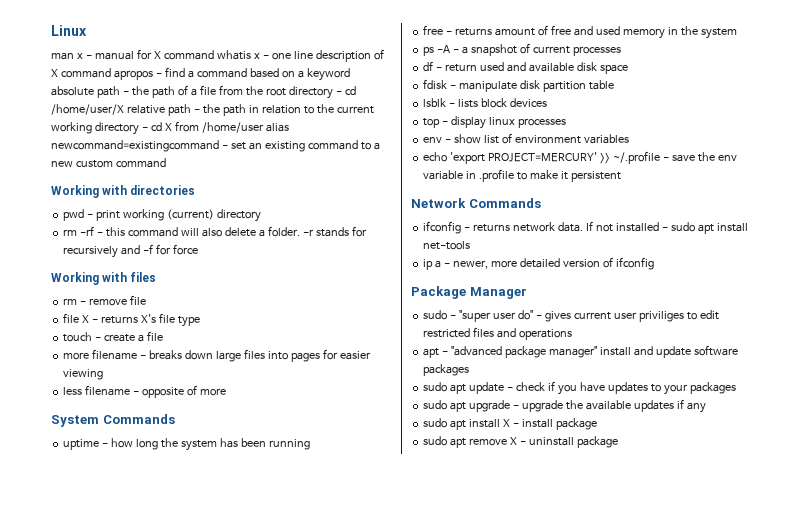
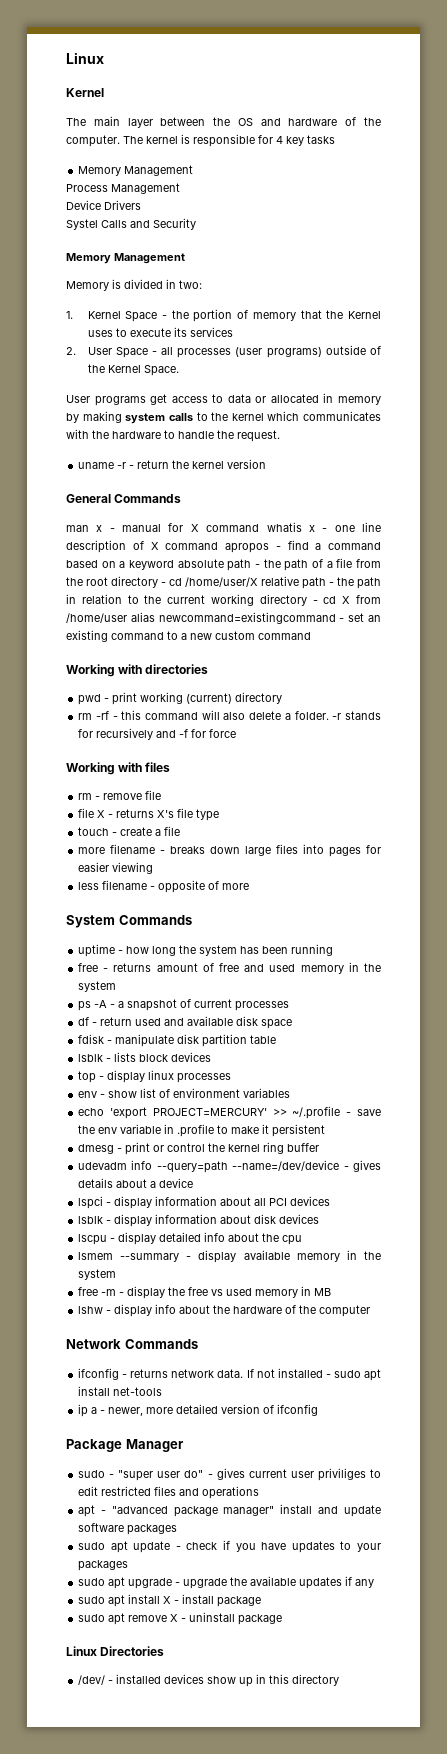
[51,25,87,36] Linux -> [66,52,104,64] [66,88,104,97] [66,116,381,128] [66,134,335,147] [78,165,194,176] [66,183,180,194] [66,200,141,210] [66,218,196,230] [66,253,185,264] [66,279,202,291] [66,309,381,322] [87,327,233,337] [66,345,382,358] [87,364,179,376] [66,393,381,406] [66,411,381,424] [66,429,280,442] [78,459,267,469] [66,494,182,503] Linux // Kernel // The main layer between the OS and hardware of the computer. The kernel is responsible for 4 key tasks // Memory Management // Process Management // Device Drivers // Systel Calls and Security // Memory Management // Memory is divided in two: // 1. Kernel Space - the portion of memory that the Kernel uses to execute its services // 2. User Space - all processes (user programs) outside of the Kernel Space. // User programs get access to data or allocated in memory by making system calls to the kernel which communicates with the hardware to handle the request. // uname -r - return the kernel version // General Commands
(621, 176) none -> [78,1142,320,1155] [78,1160,381,1173] [78,1178,194,1188] [78,1196,331,1209] [78,1214,320,1227] [78,1232,303,1245] [78,1250,381,1263] [78,1269,117,1280] [78,1286,332,1299] [78,1304,371,1317] // dmesg - print or control the kernel ring buffer // udevadm info --query=path --name=/dev/device - gives details about a device // lspci - display information about all PCI devices // lsblk - display information about disk devices // lscpu - display detailed info about the cpu // lsmem --summary - display available memory in the system // free -m - display the free vs used memory in MB // lshw - display info about the hardware of the computer
(618, 442) none -> [66,1646,165,1656] [78,1674,340,1687] // Linux Directories // /dev/ - installed devices show up in this directory

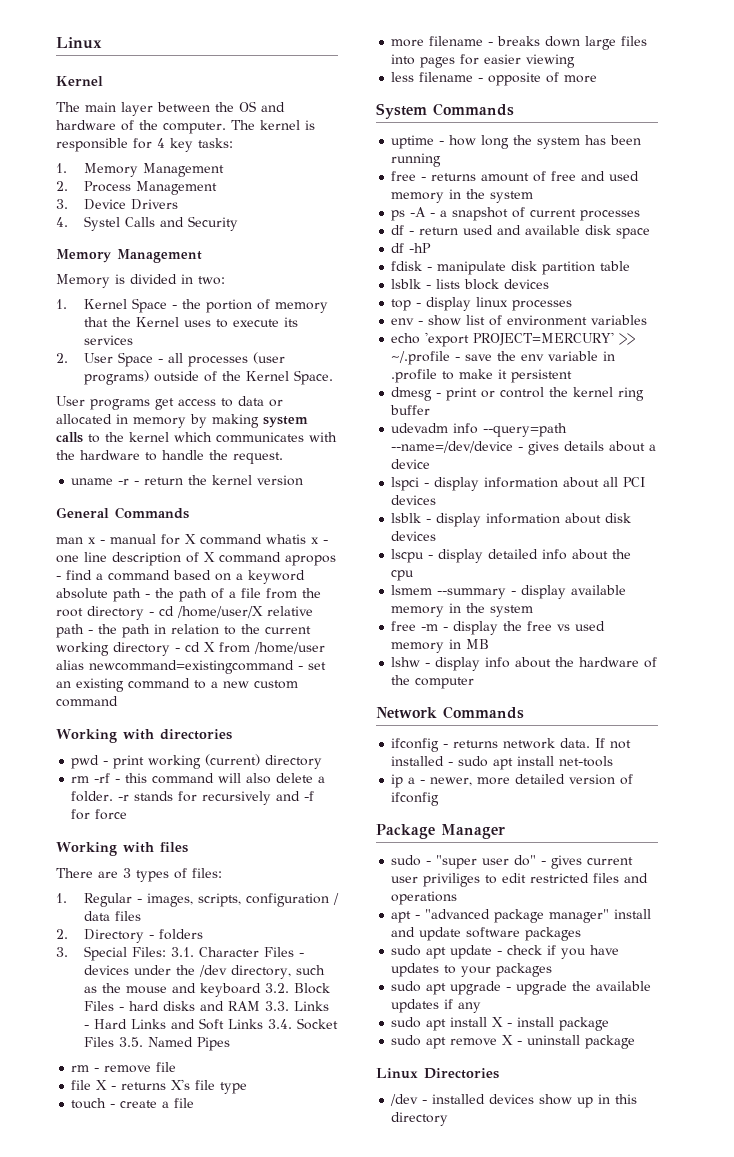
[307,135,335,144] [78,165,194,176] tasks // Memory Management // -> [198,138,233,148] [56,163,224,177] [56,181,68,191] tasks: // 1. Memory Management // 2.
(180, 188) none -> [56,199,68,209] 3.
(141, 205) none -> [56,217,68,227] 4.
(171, 767) none -> [56,868,222,882] [56,893,339,907] [83,911,141,921] [56,929,203,943] [56,946,304,961] [83,965,325,979] [83,983,330,997] [83,1001,329,1011] [83,1018,338,1030] [83,1037,230,1051] // There are 3 types of files: // 1. Regular - images, scripts, configuration / data files // 2. Directory - folders // 3. Special Files: 3.1. Character Files - devices under the /dev directory, such as the mouse and keyboard 3.2. Block Files - hard disks and RAM 3.3. Links - Hard Links and Soft Links 3.4. Socket Files 3.5. Named Pipes
(293, 1024) none -> [391,243,432,253] // df -hP
[78,1675,106,1685] /dev/ -> [390,1094,419,1106] /dev

